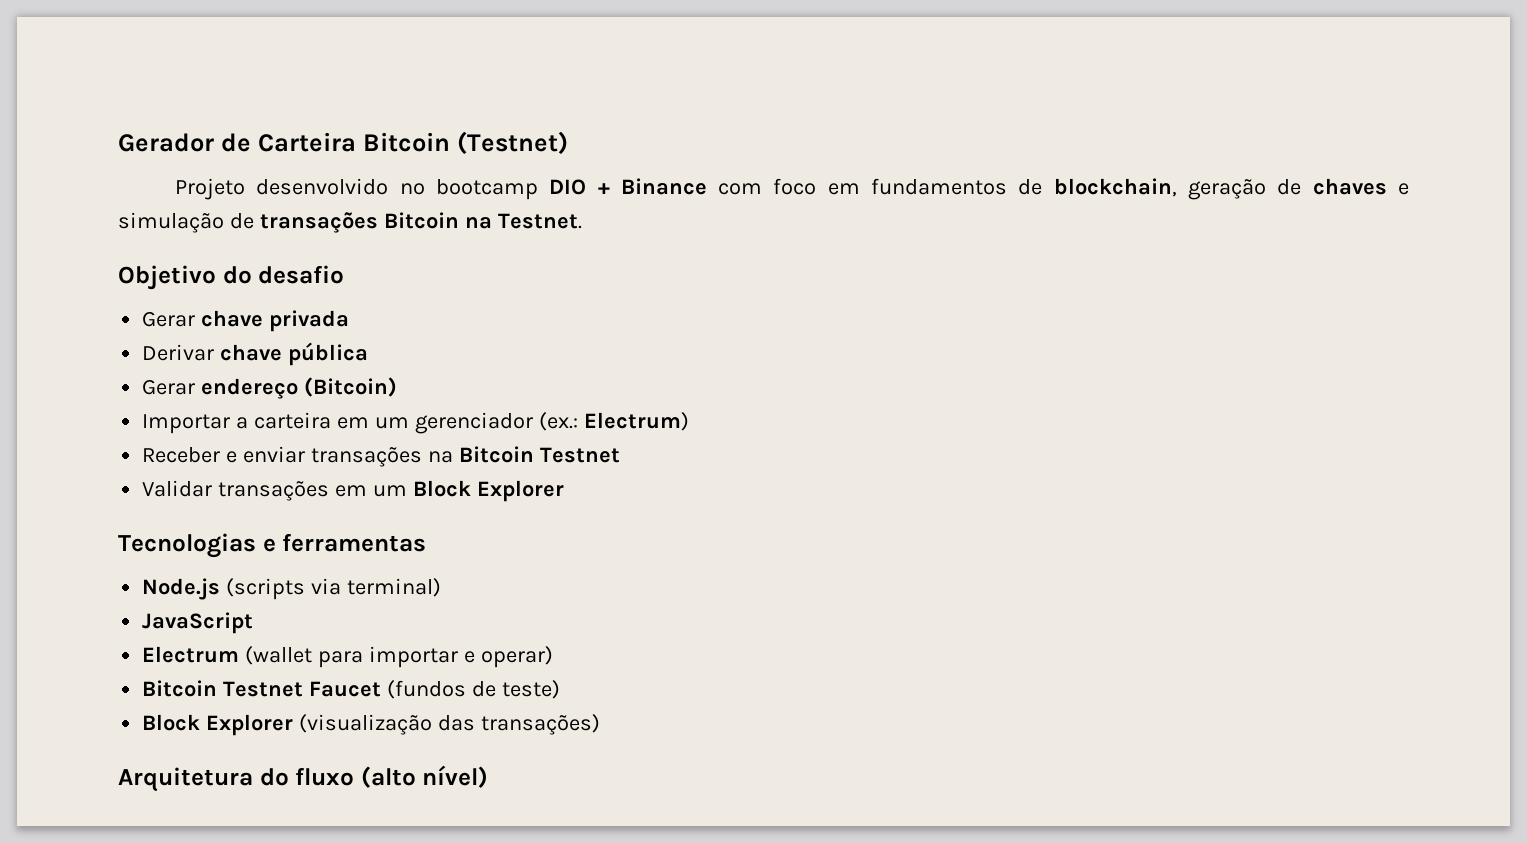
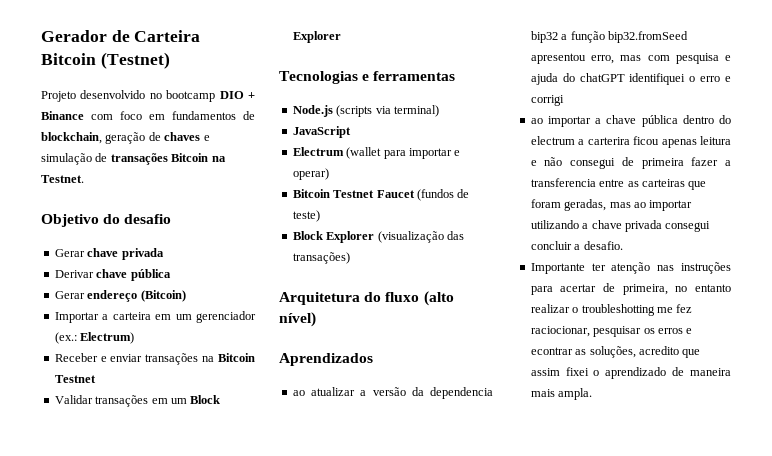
(489, 776) none -> [279,353,373,366] [292,387,493,399] [530,31,688,43] [530,53,731,64] [530,73,731,85] [530,95,564,106] [530,115,731,127] [530,136,731,148] [530,157,731,169] [530,178,707,190] [530,199,693,211] [530,220,711,232] [530,241,623,250] [530,262,731,274] [530,283,731,295] [530,304,693,316] [530,326,693,337] [530,346,701,358] [530,367,731,379] [530,388,593,400] // Aprendizados // ao atualizar a versão da dependencia bip32 a função bip32.fromSeed apresentou erro, mas com pesquisa e ajuda do chatGPT identifiquei o erro e corrigi // ao importar a chave pública dentro do electrum a carterira ficou apenas leitura e não consegui de primeira fazer a transferencia entre as carteiras que foram geradas, mas ao importar utilizando a chave privada consegui concluir a desafio. // Importante ter atenção nas instruções para acertar de primeira, no entanto realizar o troubleshotting me fez raciocionar, pesquisar os erros e econtrar as soluções, acredito que assim fixei o aprendizado de maneira mais ampla.

